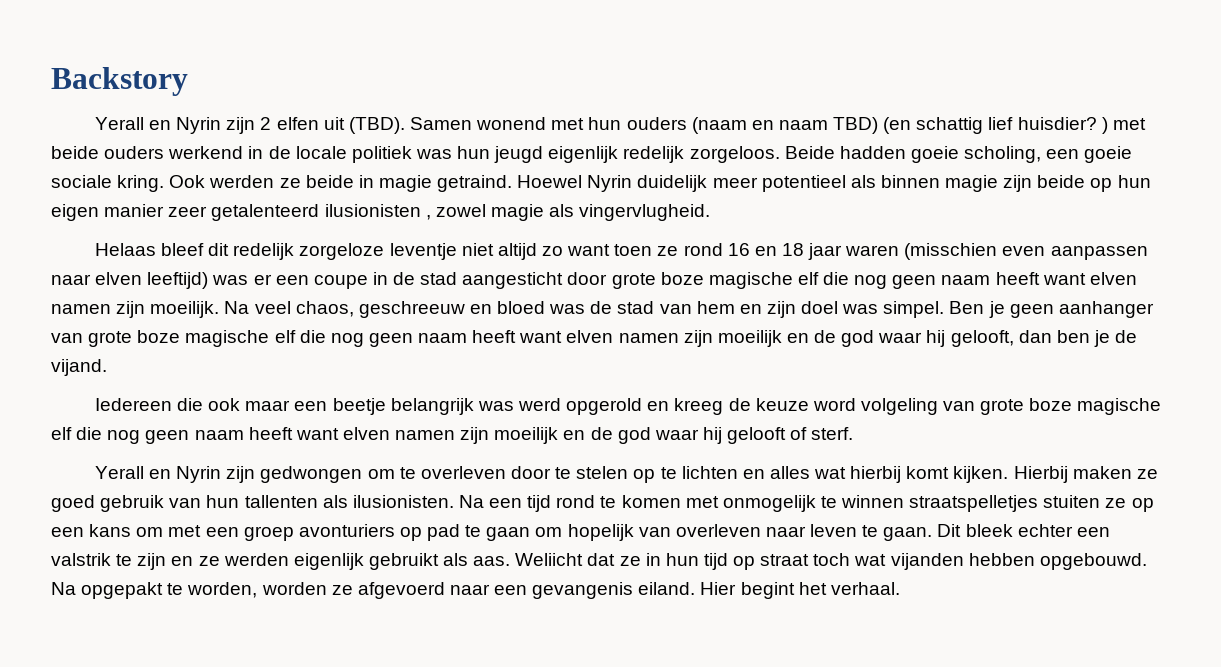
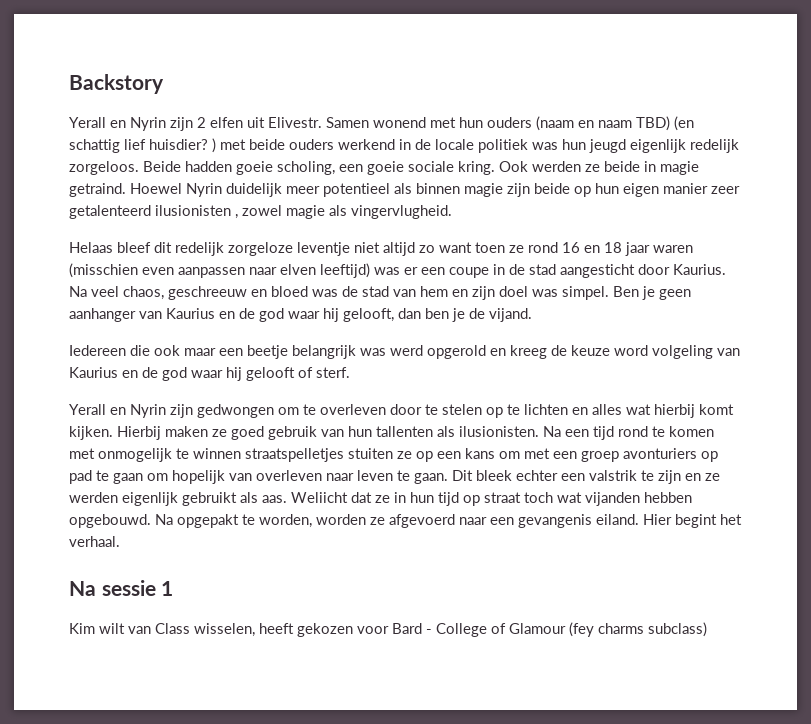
[348,117,405,134] (TBD). -> [268,117,322,128] Elivestr.
[611,272,1137,289] [51,301,220,318] grote boze magische elf die nog geen naam heeft want elven namen zijn moeilijk. -> [673,264,726,275] Kaurius.
[88,330,782,347] grote boze magische elf die nog geen naam heeft want elven namen zijn moeilijk -> [166,308,215,319] Kaurius
[980,398,1162,415] [51,427,559,444] grote boze magische elf die nog geen naam heeft want elven namen zijn moeilijk -> [69,367,118,378] Kaurius
(900, 588) none -> [69,580,174,596] [69,622,707,637] // Na sessie 1 // Kim wilt van Class wisselen, heeft gekozen voor Bard - College of Glamour (fey charms subclass)

